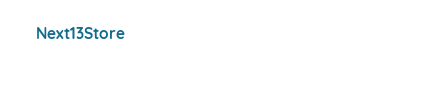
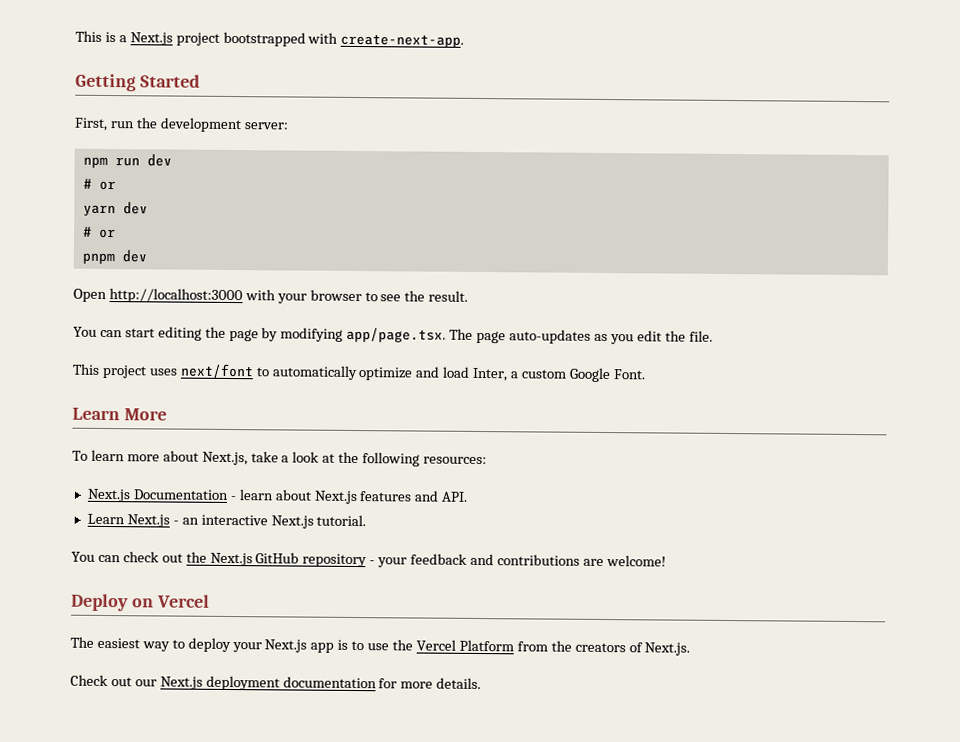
[36,27,125,39] Next13Store -> [75,30,465,48] [75,73,200,92] [74,117,288,133] [82,153,172,169] [82,178,116,191] [82,201,148,217] [82,226,116,239] [81,249,147,265] [73,288,469,304] [73,326,713,345] [72,363,646,383] [72,407,167,421] [72,449,488,467] [86,488,469,505] [86,513,367,529] [71,551,666,568] [71,593,210,612] [70,636,691,656] [70,674,482,691] This is a Next.js project bootstrapped with create-next-app. // Getting Started // First, run the development server: // npm run dev // # or // yarn dev // # or // pnpm dev // Open http://localhost:3000 with your browser to see the result. // You can start editing the page by modifying app/page.tsx. The page auto-updates as you edit the file. // This project uses next/font to automatically optimize and load Inter, a custom Google Font. // Learn More // To learn more about Next.js, take a look at the following resources: // Next.js Documentation - learn about Next.js features and API. // Learn Next.js - an interactive Next.js tutorial. // You can check out the Next.js GitHub repository - your feedback and contributions are welcome! // Deploy on Vercel // The easiest way to deploy your Next.js app is to use the Vercel Platform from the creators of Next.js. // Check out our Next.js deployment documentation for more details.

